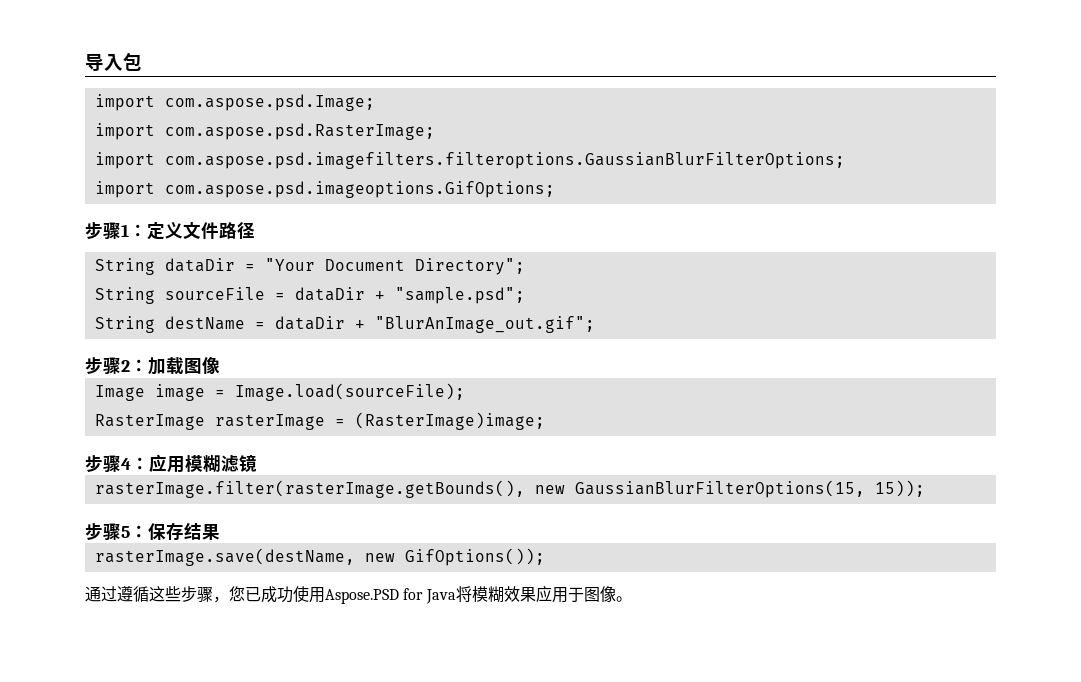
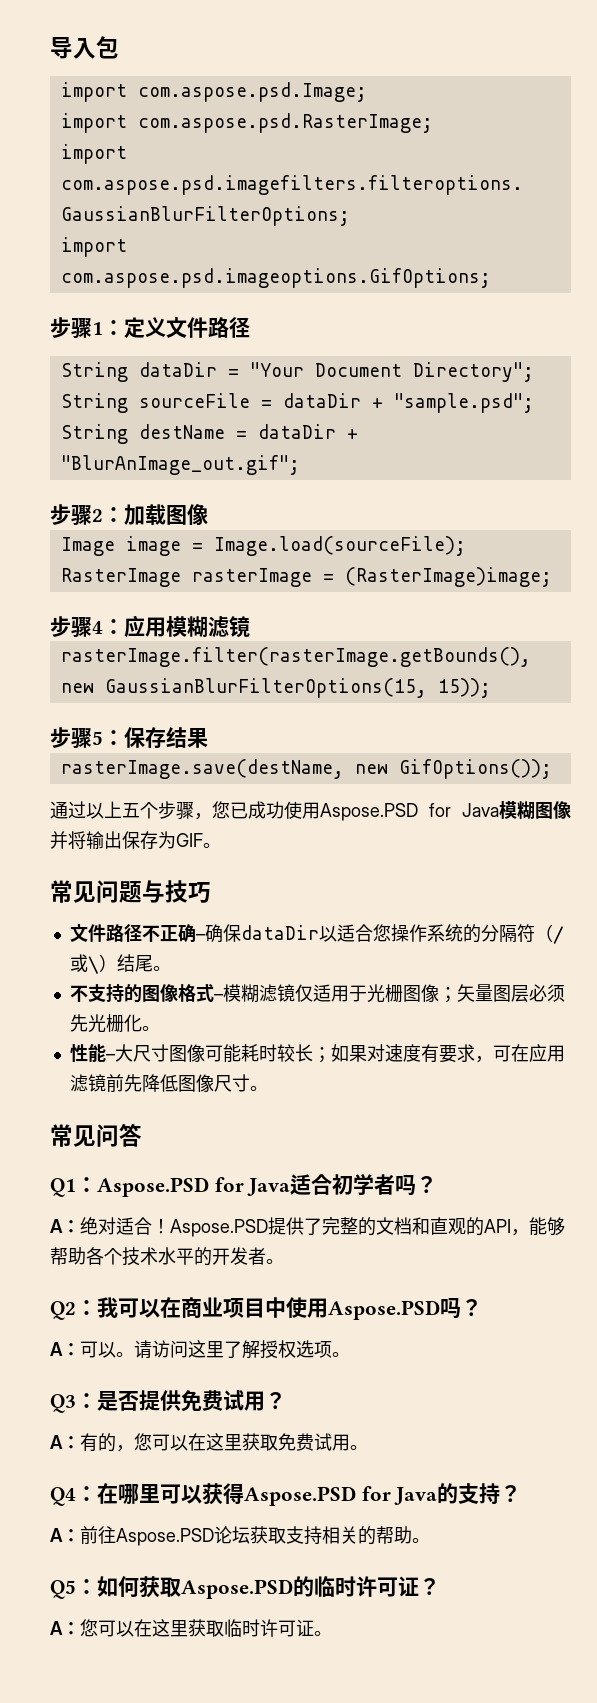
[117,586,181,602] 遵循这些 -> [86,801,158,819] 以上五个
[455,585,616,603] 将模糊效果应用于图像 -> [499,801,571,820] [50,831,221,850] [50,880,211,903] [69,924,564,944] [69,954,171,974] [69,984,565,1003] [69,1014,160,1033] [69,1044,565,1063] [69,1074,268,1092] [50,1123,142,1147] [50,1174,438,1197] [50,1217,565,1237] [50,1247,284,1266] [50,1297,482,1320] [50,1340,350,1359] [50,1390,286,1413] [50,1433,368,1452] [50,1483,522,1506] [50,1526,430,1546] [50,1576,440,1599] [50,1619,314,1637] 模糊图像并将输出保存为GIF。 // 常见问题与技巧 // 文件路径不正确–确保dataDir以适合您操作系统的分隔符（/或\）结尾。 // 不支持的图像格式–模糊滤镜仅适用于光栅图像；矢量图层必须先光栅化。 // 性能–大尺寸图像可能耗时较长；如果对速度有要求，可在应用滤镜前先降低图像尺寸。 // 常见问答 // Q1：Aspose.PSD for Java适合初学者吗？ // A：绝对适合！Aspose.PSD提供了完整的文档和直观的API，能够帮助各个技术水平的开发者。 // Q2：我可以在商业项目中使用Aspose.PSD吗？ // A：可以。请访问这里了解授权选项。 // Q3：是否提供免费试用？ // A：有的，您可以在这里获取免费试用。 // Q4：在哪里可以获得Aspose.PSD for Java的支持？ // A：前往Aspose.PSD论坛获取支持相关的帮助。 // Q5：如何获取Aspose.PSD的临时许可证？ // A：您可以在这里获取临时许可证

